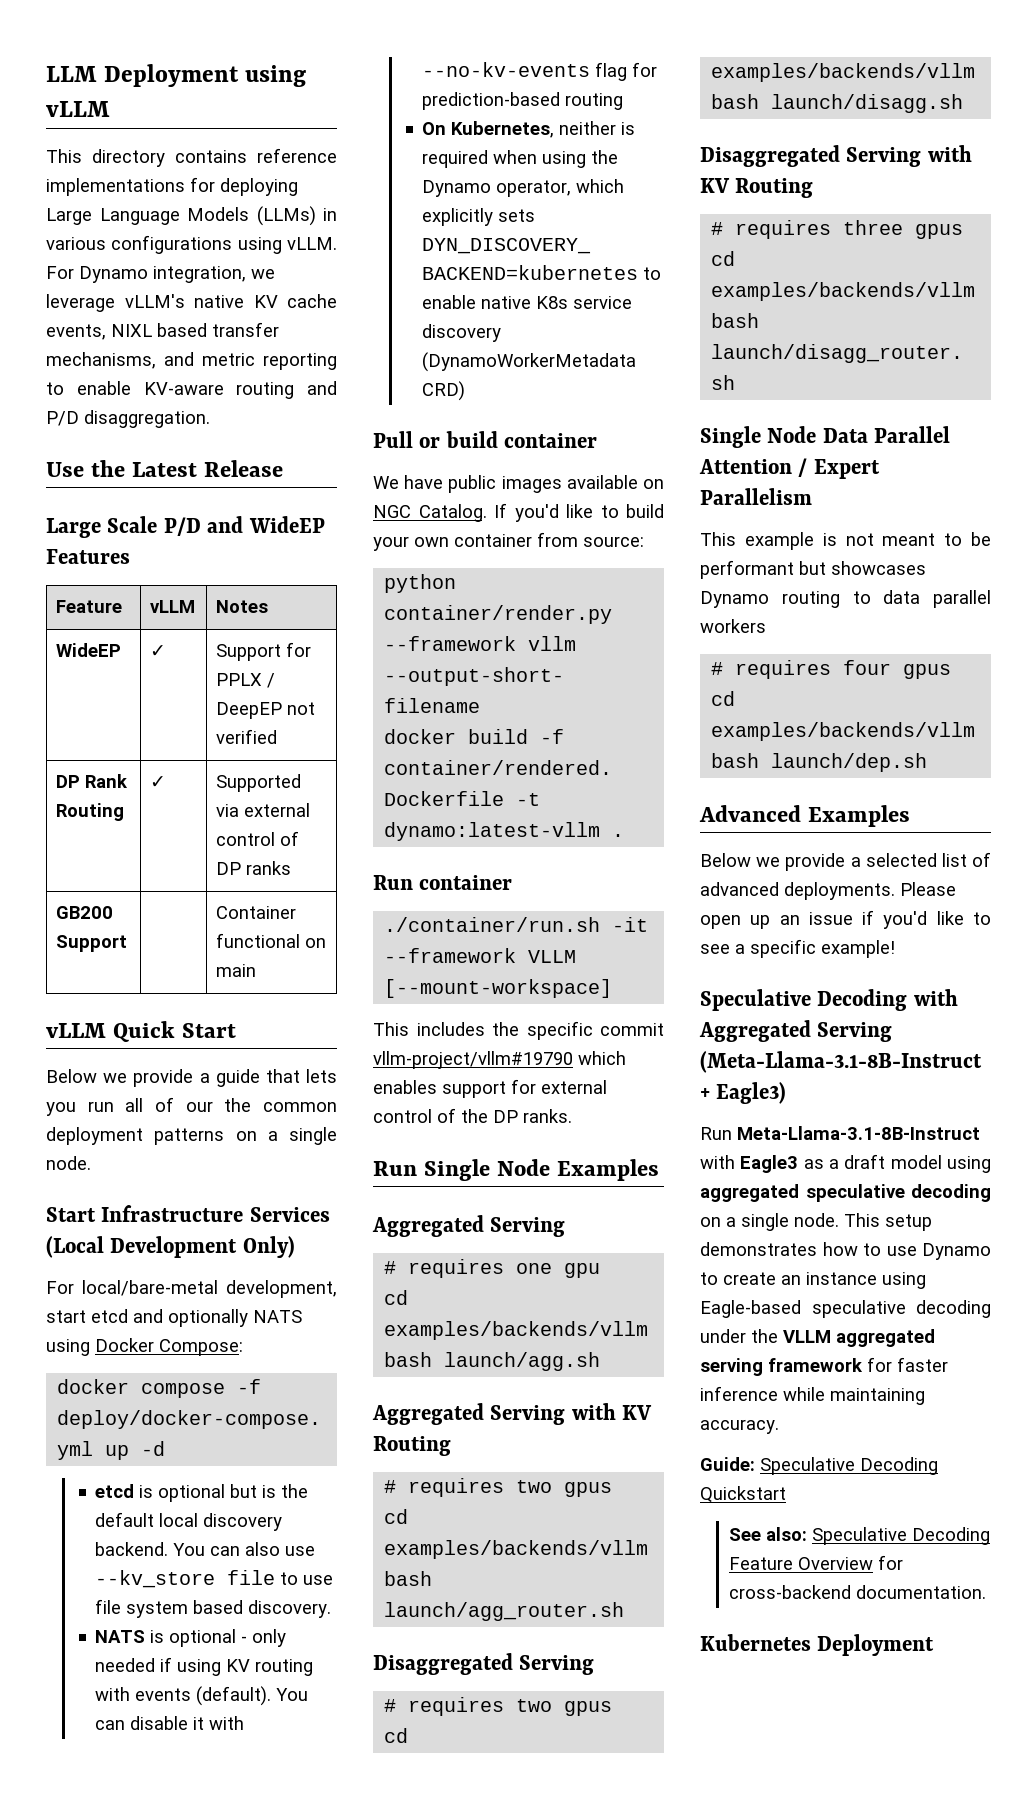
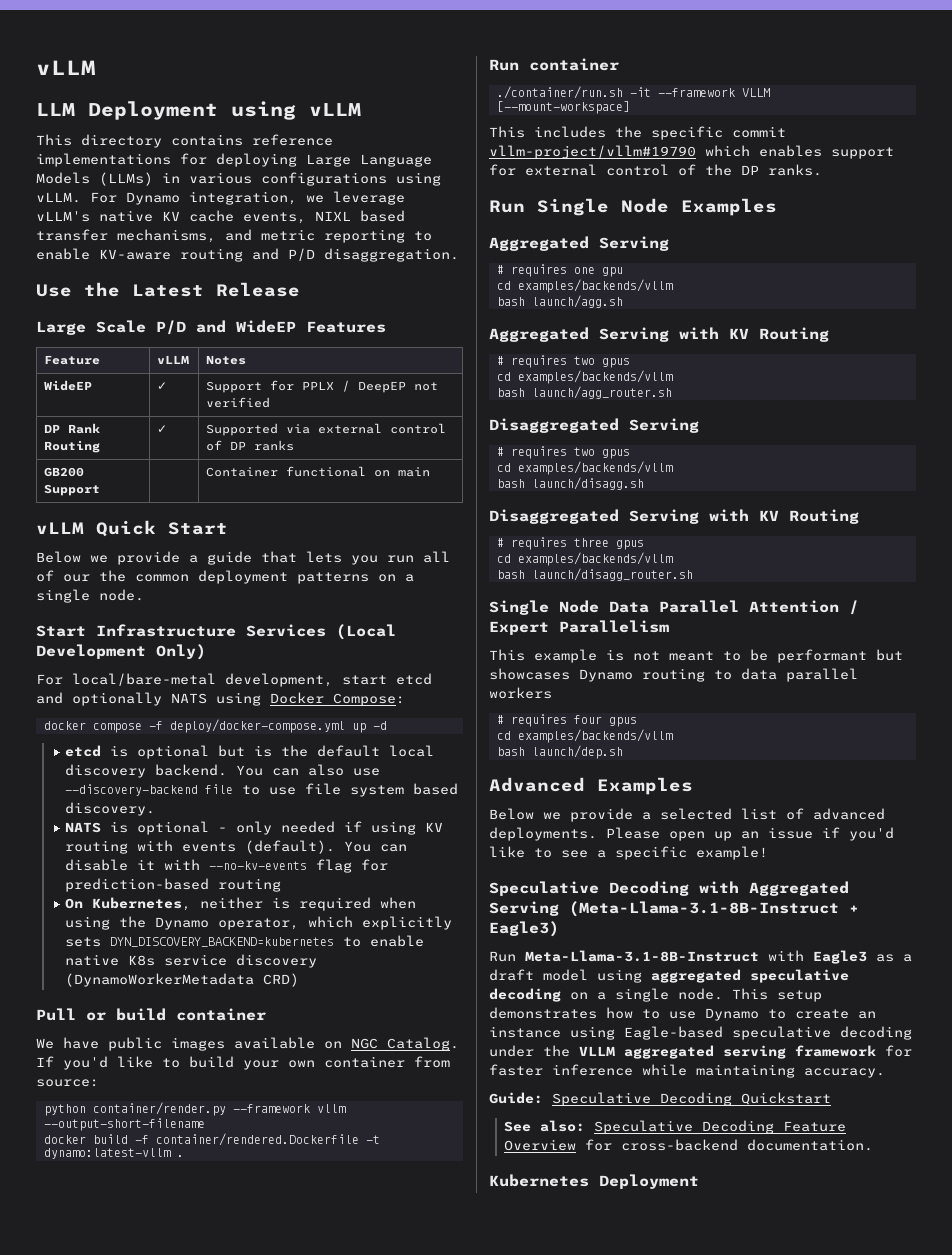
(46, 74) none -> [36,60,96,75] vLLM //
[95,1570,216,1588] --kv_store -> [65,784,199,796] --discovery-backend

